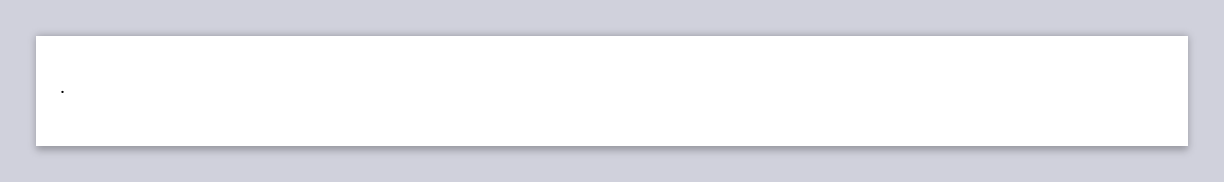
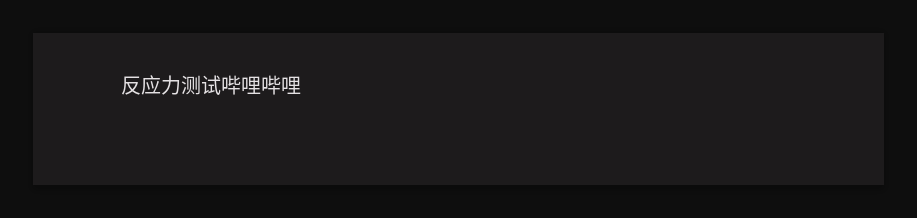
[60,90,65,93] . -> [121,75,301,95] 反应力测试哔哩哔哩

